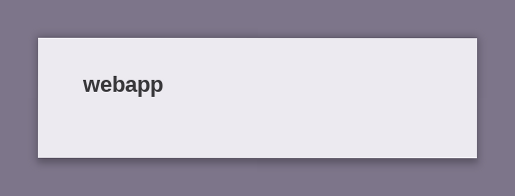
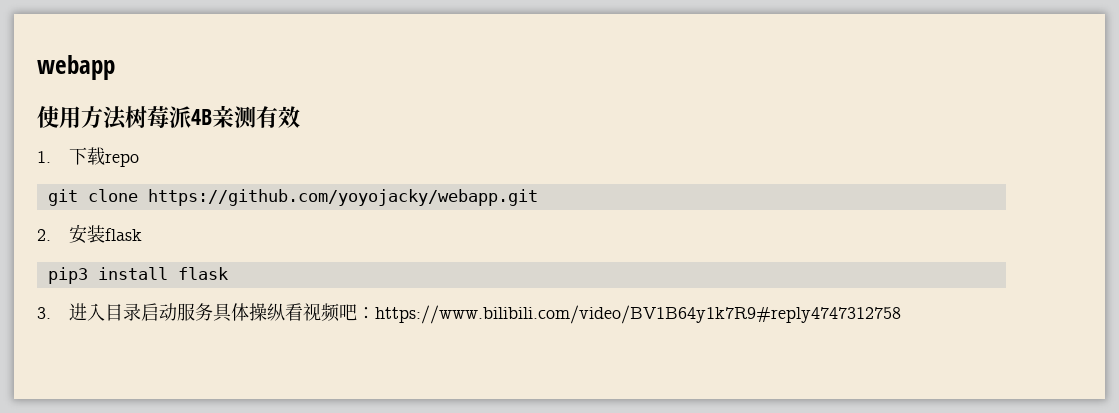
(164, 86) none -> [37,105,300,130] [37,147,139,167] [47,189,538,206] [37,224,142,244] [47,267,228,284] [37,303,901,324] // 使用方法树莓派4B亲测有效 // 1.下载repo // git clone https://github.com/yoyojacky/webapp.git // 2.安装flask // pip3 install flask // 3.进入目录启动服务具体操纵看视频吧：https://www.bilibili.com/video/BV1B64y1k7R9#reply4747312758

